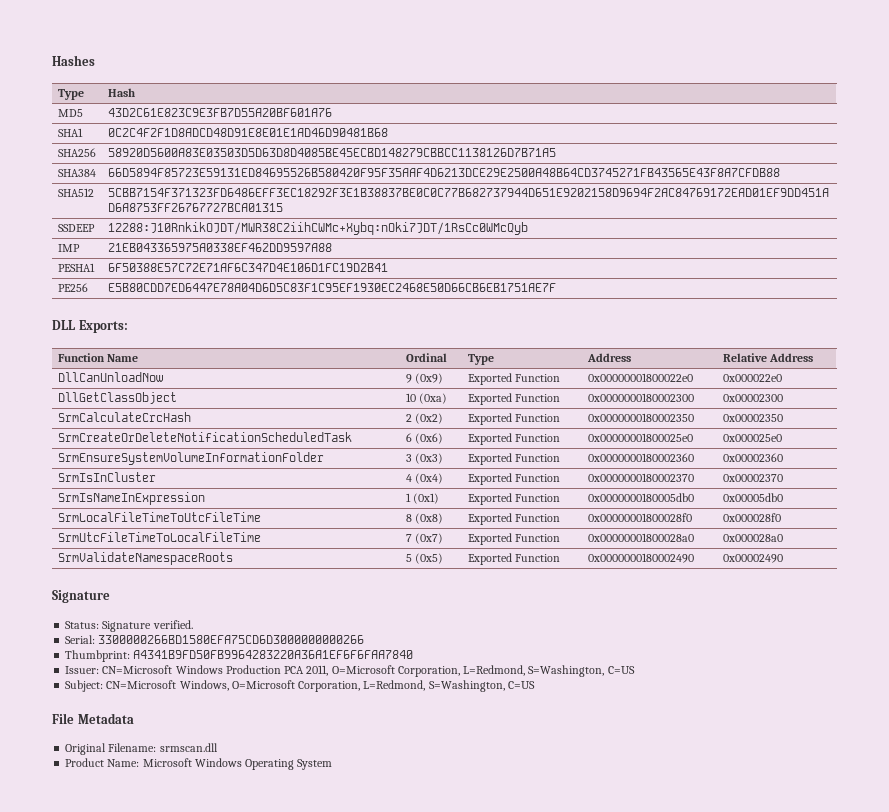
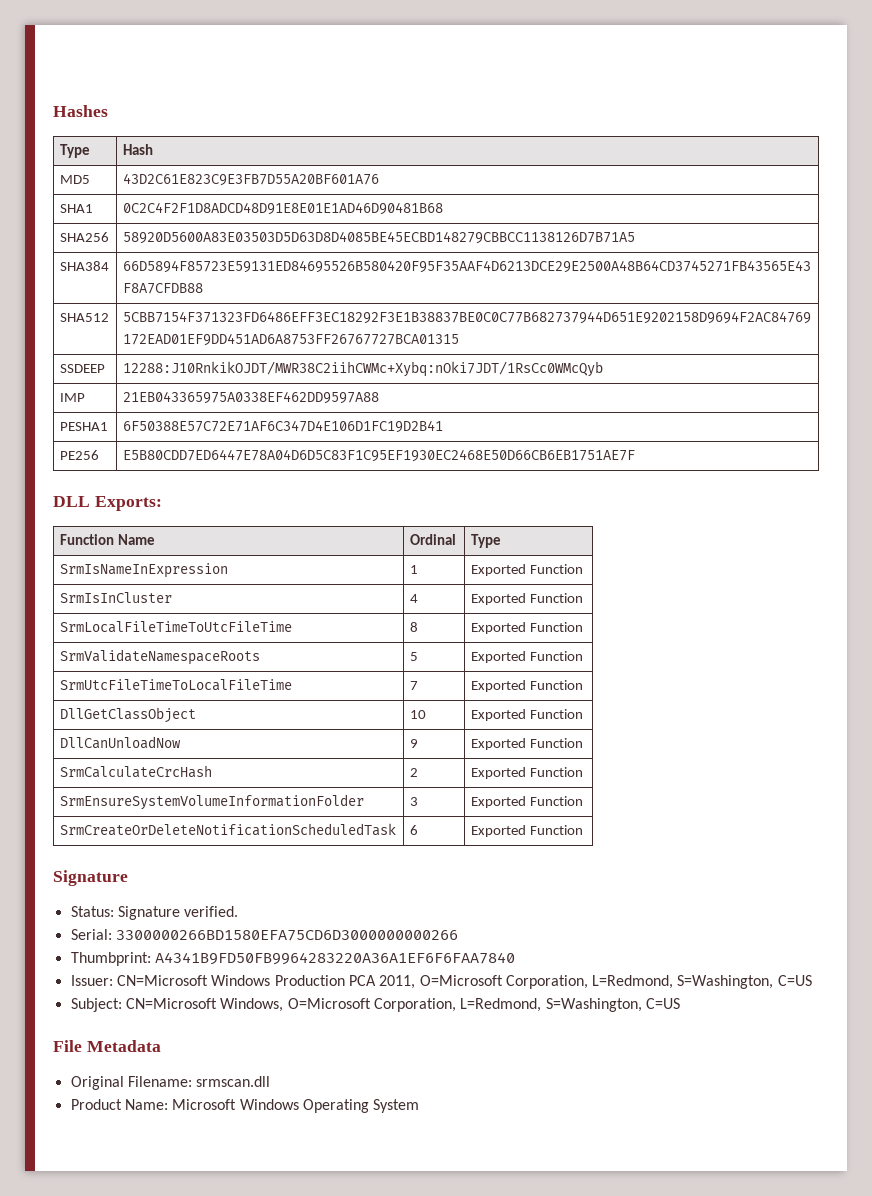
[586,353,631,362] [722,353,814,362] | Address | Relative Address -> [59,563,228,578] [409,565,418,574] [470,564,583,576] [59,592,172,603] [409,594,418,603] [470,593,583,605] [59,621,292,633] [409,622,418,632] [470,622,583,634] [59,649,260,665] [409,652,418,661] [470,651,583,663] [59,679,292,691] [409,681,418,690] [470,680,583,692] [59,707,196,723] [409,710,426,719] [470,709,583,721] // SrmIsNameInExpression | 1 | Exported Function // SrmIsInCluster | 4 | Exported Function // SrmLocalFileTimeToUtcFileTime | 8 | Exported Function // SrmValidateNamespaceRoots | 5 | Exported Function // SrmUtcFileTimeToLocalFileTime | 7 | Exported Function // DllGetClassObject | 10 | Exported Function
[415,373,444,384] [467,373,561,385] [587,373,693,382] [722,374,782,382] [57,392,177,404] [405,393,448,404] [467,393,561,405] [587,393,694,402] [722,394,783,402] (0x9) | Exported Function | 0x00000001800022e0 | 0x000022e0 // DllGetClassObject | 10 (0xa) | Exported Function | 0x0000000180002300 | 0x00002300 -> [470,738,583,750] | Exported Function
[415,413,444,424] [467,413,561,425] [587,413,694,422] [722,414,783,422] (0x2) | Exported Function | 0x0000000180002350 | 0x00002350 -> [470,767,583,779] [59,794,364,810] [409,797,418,806] [470,796,583,808] | Exported Function // SrmEnsureSystemVolumeInformationFolder | 3 | Exported Function
[415,433,444,444] [467,433,561,445] [587,433,693,442] [722,434,782,442] [57,452,324,465] [405,453,444,464] [467,453,561,465] [587,453,694,462] [722,453,783,462] [57,472,156,482] [405,473,444,484] [467,473,561,485] [587,473,694,482] [722,474,783,482] [57,492,205,505] [405,493,440,504] [467,493,561,505] [587,493,694,502] [722,493,783,502] [57,512,261,522] [405,513,444,524] [467,513,561,525] [587,513,692,522] [722,513,781,522] [57,532,261,542] [405,533,444,544] [467,533,561,545] [587,533,694,542] [722,534,783,542] [57,552,233,565] [405,553,444,564] [467,553,561,565] [587,553,694,563] [722,554,783,563] (0x6) | Exported Function | 0x00000001800025e0 | 0x000025e0 // SrmEnsureSystemVolumeInformationFolder | 3 (0x3) | Exported Function | 0x0000000180002360 | 0x00002360 // SrmIsInCluster | 4 (0x4) | Exported Function | 0x0000000180002370 | 0x00002370 // SrmIsNameInExpression | 1 (0x1) | Exported Function | 0x0000000180005db0 | 0x00005db0 // SrmLocalFileTimeToUtcFileTime | 8 (0x8) | Exported Function | 0x00000001800028f0 | 0x000028f0 // SrmUtcFileTimeToLocalFileTime | 7 (0x7) | Exported Function | 0x00000001800028a0 | 0x000028a0 // SrmValidateNamespaceRoots | 5 (0x5) | Exported Function | 0x0000000180002490 | 0x00002490 -> [470,825,583,837] | Exported Function

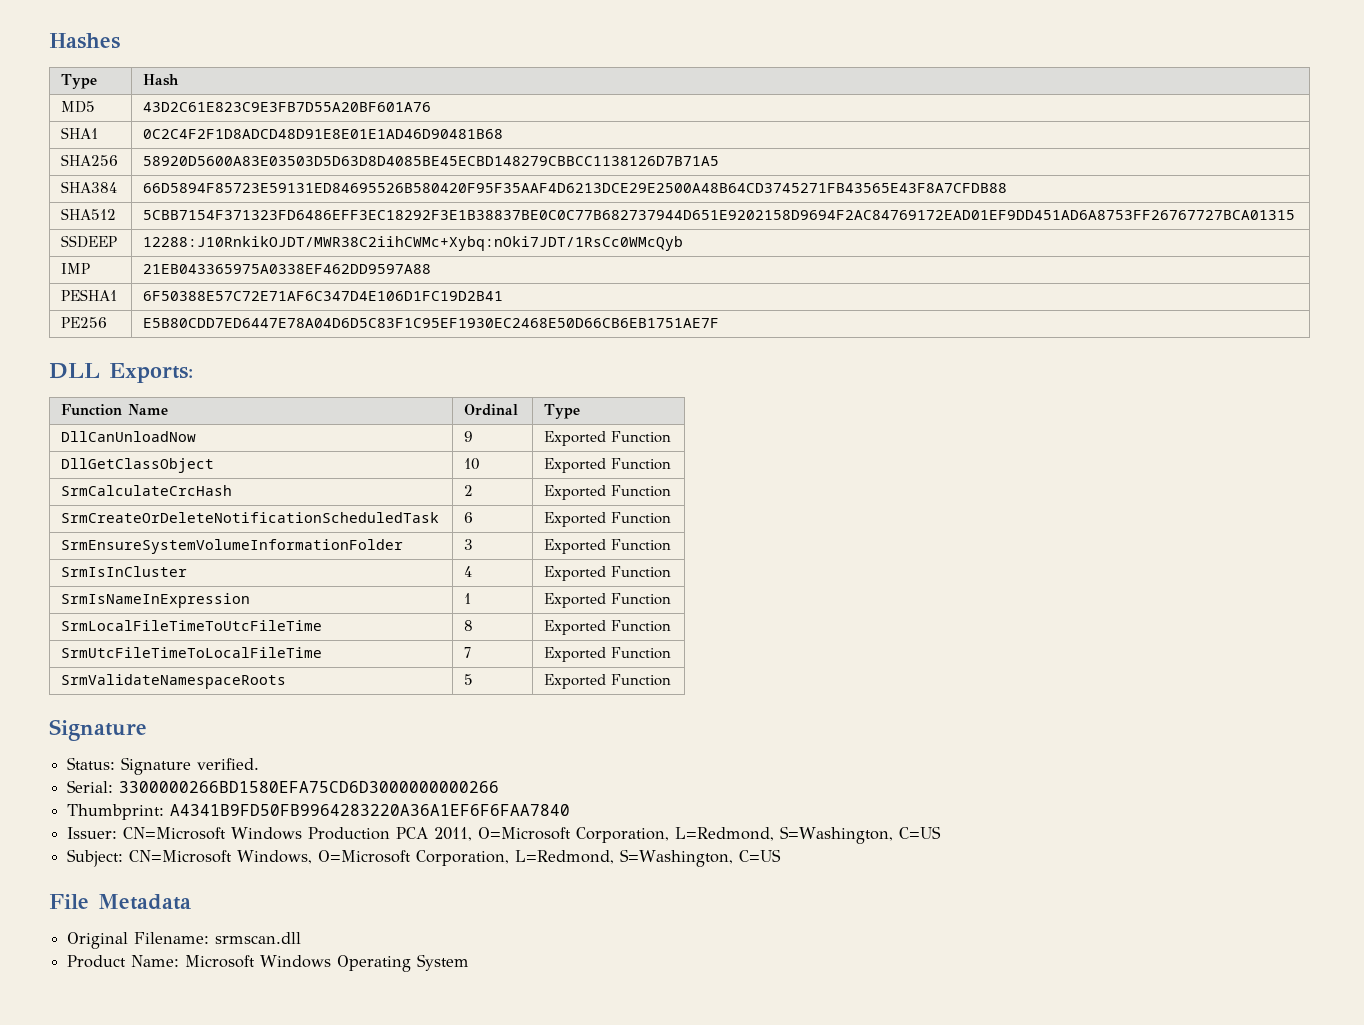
[59,563,228,578] [409,565,418,574] SrmIsNameInExpression | 1 -> [61,431,197,442] [464,431,474,442] [544,431,672,446] [61,458,215,473] [464,458,481,470] [544,458,672,473] [61,485,233,496] [464,485,474,496] [544,485,672,500] [61,512,440,523] [464,512,474,523] [544,512,672,527] [61,539,404,554] [464,539,474,550] DllCanUnloadNow | 9 | Exported Function // DllGetClassObject | 10 | Exported Function // SrmCalculateCrcHash | 2 | Exported Function // SrmCreateOrDeleteNotificationScheduledTask | 6 | Exported Function // SrmEnsureSystemVolumeInformationFolder | 3
[59,621,292,633] [409,622,418,632] [470,622,583,634] [59,649,260,665] [409,652,418,661] SrmLocalFileTimeToUtcFileTime | 8 | Exported Function // SrmValidateNamespaceRoots | 5 -> [61,593,251,608] [464,593,472,604] [544,593,672,608] [61,620,323,631] [464,620,474,631] SrmIsNameInExpression | 1 | Exported Function // SrmLocalFileTimeToUtcFileTime | 8
[59,707,196,723] [409,710,426,719] [470,709,583,721] [59,736,181,749] [409,739,418,748] [470,738,583,750] [59,765,212,778] [409,768,418,777] [470,767,583,779] [59,794,364,810] [409,797,418,806] [470,796,583,808] [59,823,396,836] [409,825,418,835] DllGetClassObject | 10 | Exported Function // DllCanUnloadNow | 9 | Exported Function // SrmCalculateCrcHash | 2 | Exported Function // SrmEnsureSystemVolumeInformationFolder | 3 | Exported Function // SrmCreateOrDeleteNotificationScheduledTask | 6 -> [61,674,287,689] [464,674,474,685] SrmValidateNamespaceRoots | 5

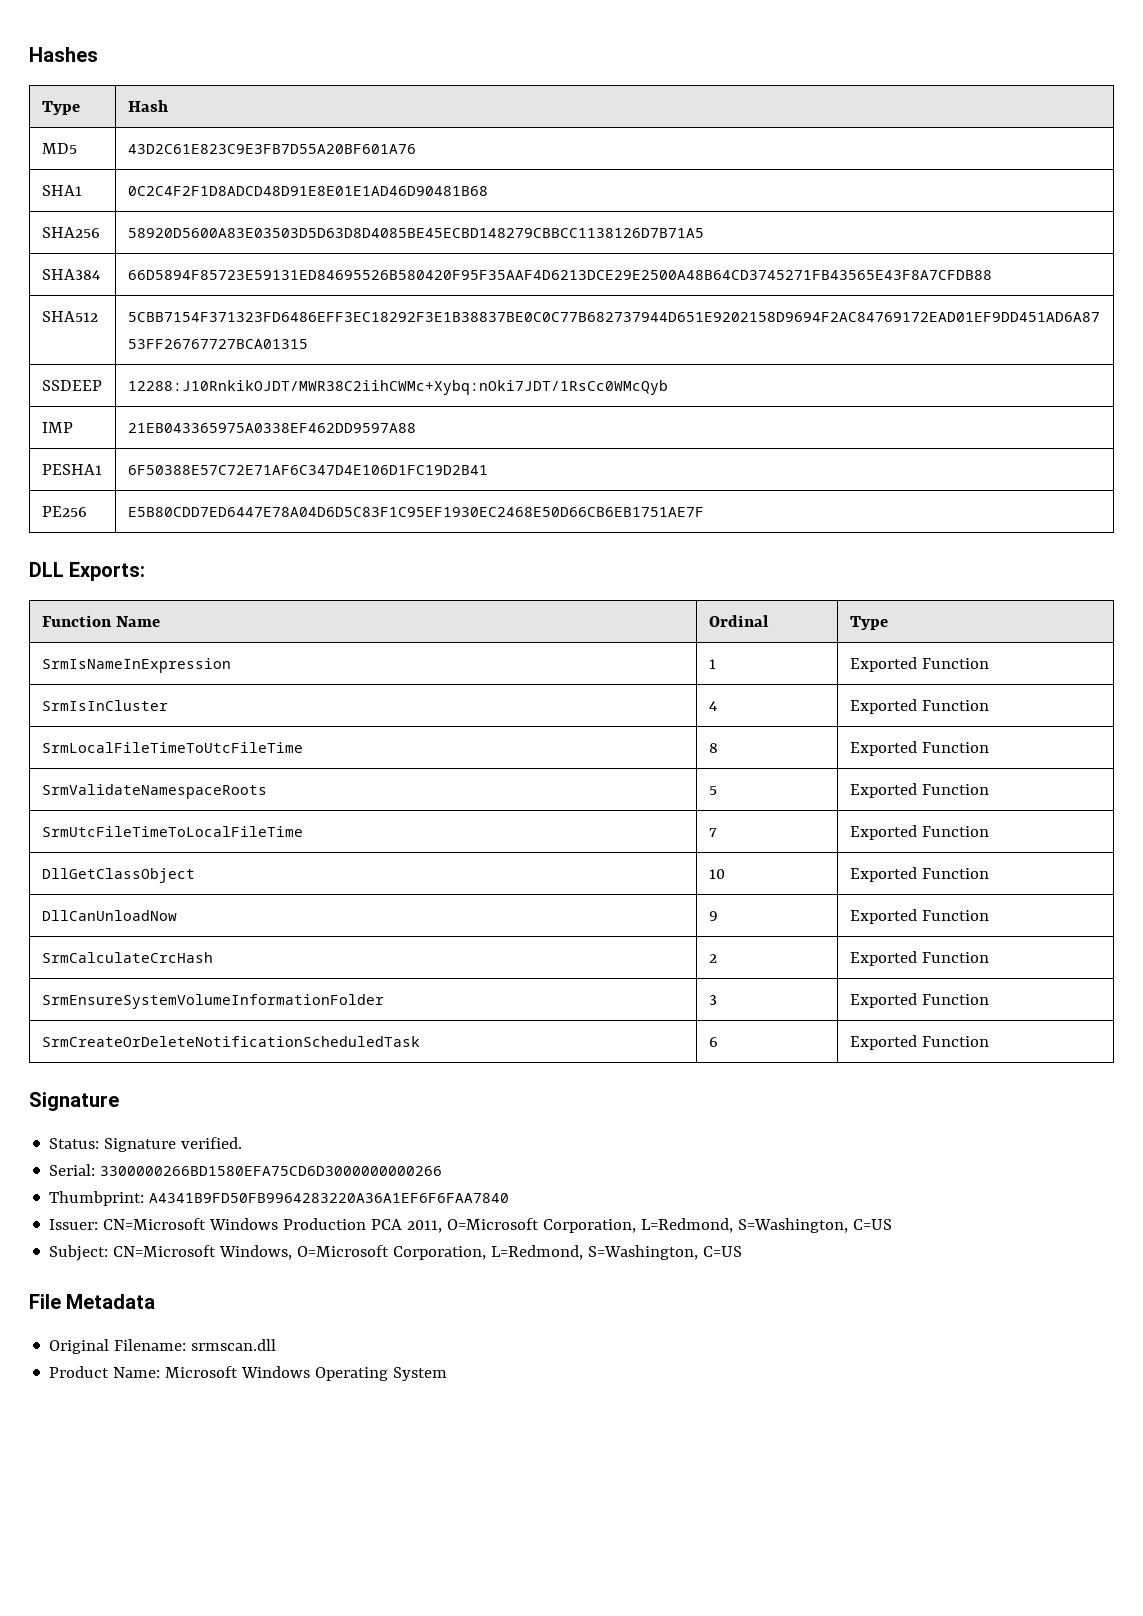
[61,431,197,442] [464,431,474,442] DllCanUnloadNow | 9 -> [41,658,231,673] [708,659,716,669] [849,657,989,672] [41,700,168,711] [708,701,717,711] [849,699,989,714] [41,742,303,753] [708,743,718,753] [849,741,989,756] [41,784,267,799] [708,786,717,795] [849,783,989,798] [41,826,303,837] [708,828,717,837] SrmIsNameInExpression | 1 | Exported Function // SrmIsInCluster | 4 | Exported Function // SrmLocalFileTimeToUtcFileTime | 8 | Exported Function // SrmValidateNamespaceRoots | 5 | Exported Function // SrmUtcFileTimeToLocalFileTime | 7
[61,485,233,496] [464,485,474,496] [544,485,672,500] [61,512,440,523] [464,512,474,523] SrmCalculateCrcHash | 2 | Exported Function // SrmCreateOrDeleteNotificationScheduledTask | 6 -> [41,910,177,921] [708,911,718,921] [849,909,989,924] [41,952,213,963] [708,954,717,963] DllCanUnloadNow | 9 | Exported Function // SrmCalculateCrcHash | 2
[61,566,188,577] [464,566,473,577] [544,566,672,581] [61,593,251,608] [464,593,472,604] [544,593,672,608] [61,620,323,631] [464,620,474,631] [544,620,672,635] [61,647,323,658] [464,647,472,658] [544,647,672,662] [61,674,287,689] [464,674,474,685] SrmIsInCluster | 4 | Exported Function // SrmIsNameInExpression | 1 | Exported Function // SrmLocalFileTimeToUtcFileTime | 8 | Exported Function // SrmUtcFileTimeToLocalFileTime | 7 | Exported Function // SrmValidateNamespaceRoots | 5 -> [41,1036,420,1047] [708,1037,718,1047] SrmCreateOrDeleteNotificationScheduledTask | 6

